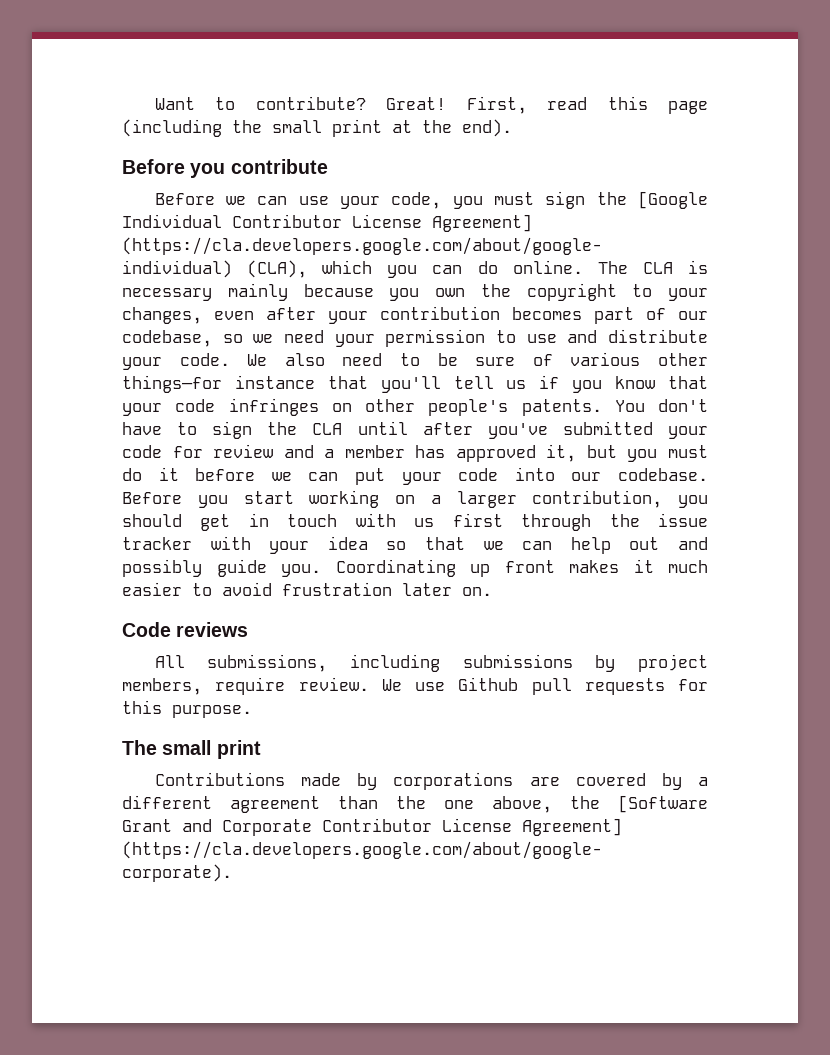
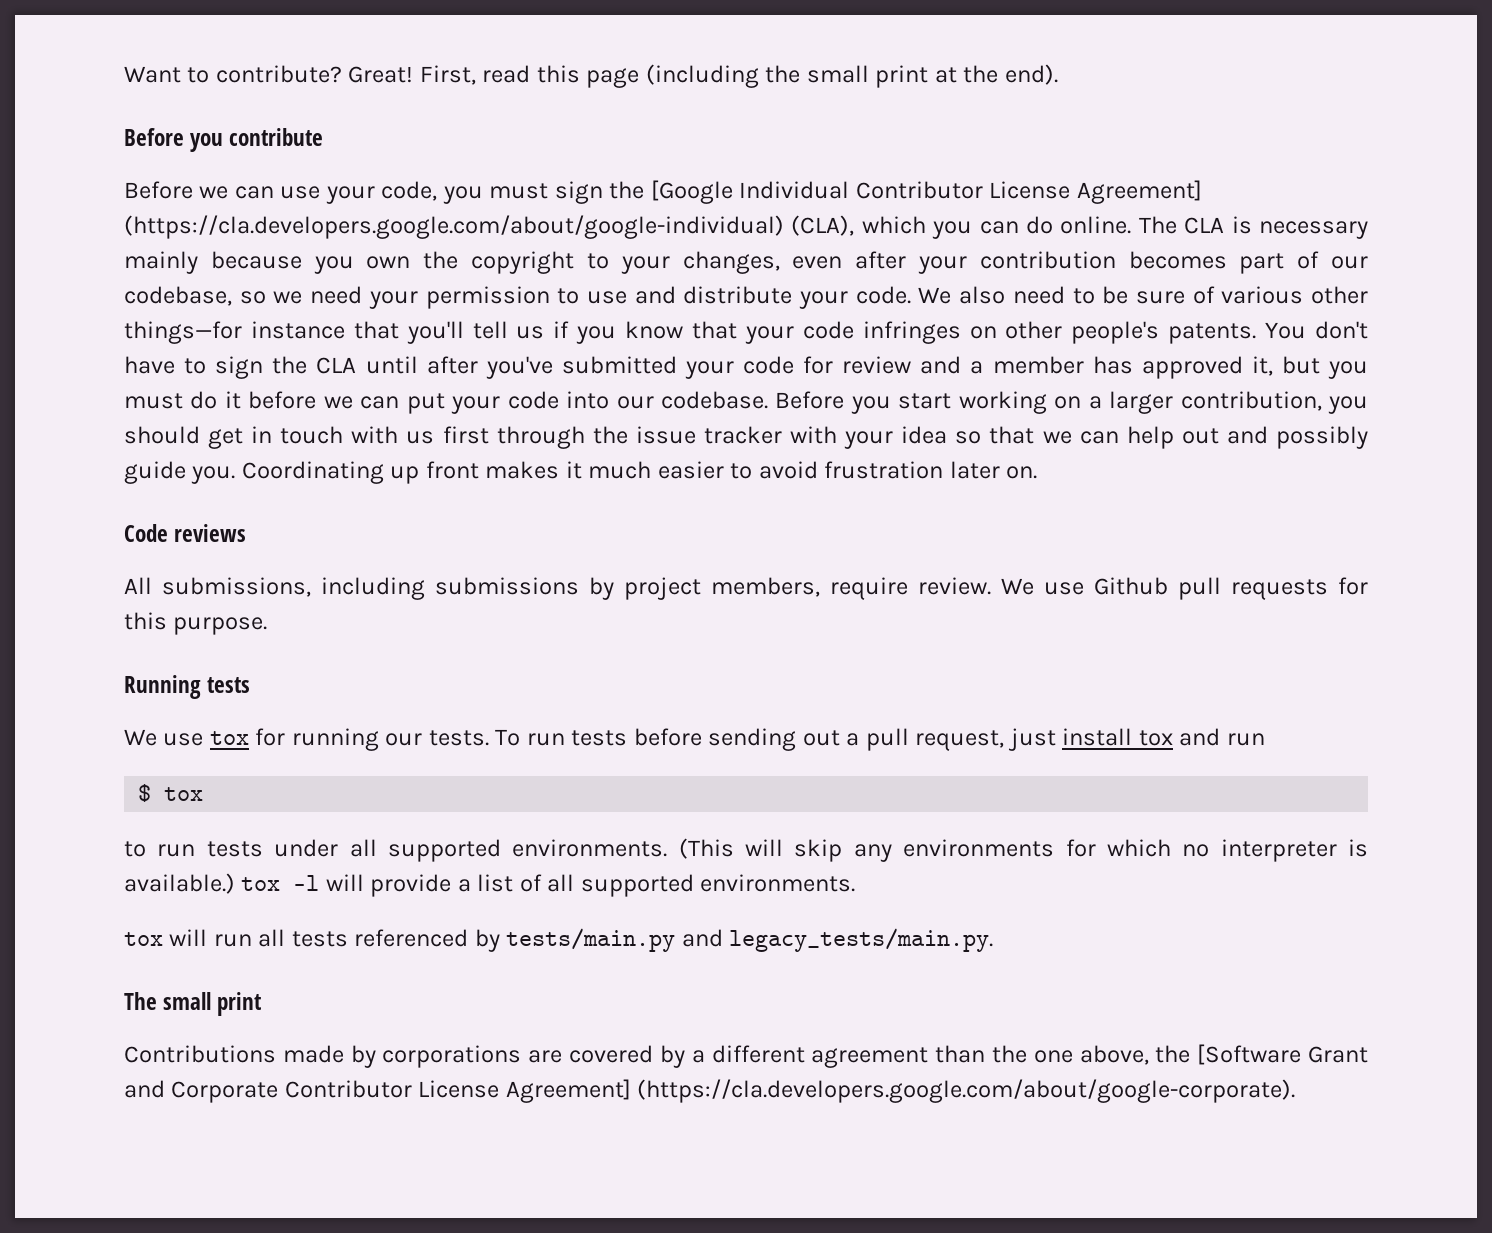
(252, 711) none -> [124,675,251,699] [124,728,1265,751] [138,784,204,802] [124,838,1368,862] [124,873,856,897] [124,928,994,952] // Running tests // We use tox for running our tests. To run tests before sending out a pull request, just install tox and run // $ tox // to run tests under all supported environments. (This will skip any environments for which no interpreter is available.) tox -l will provide a list of all supported environments. // tox will run all tests referenced by tests/main.py and legacy_tests/main.py.

